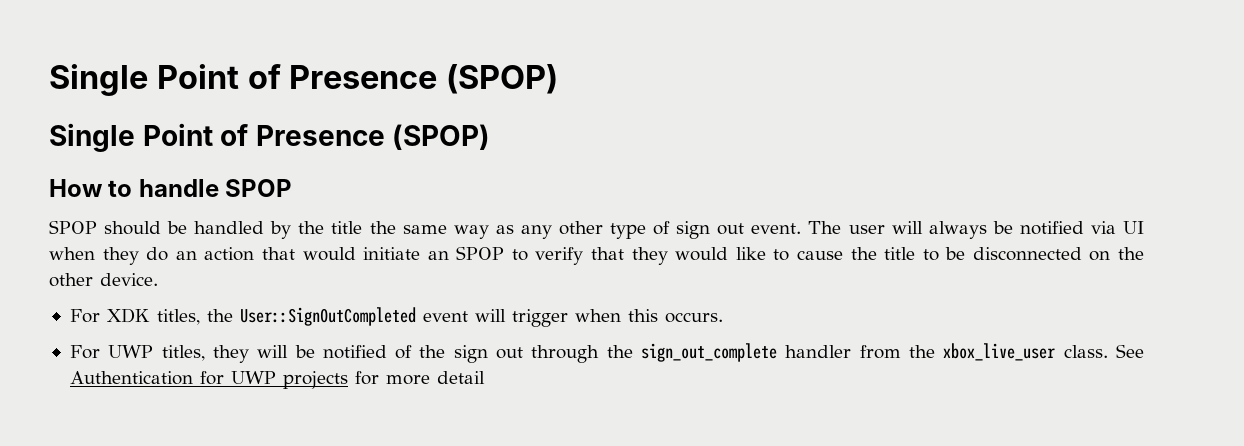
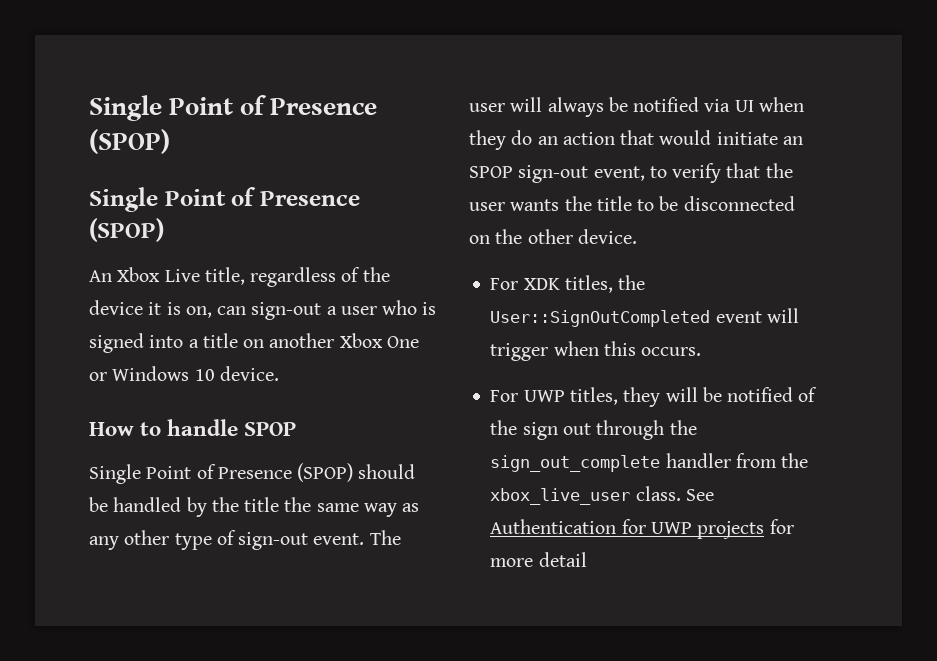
(491, 137) none -> [89,267,390,287] [89,300,437,320] [89,333,419,353] [89,366,279,381] // An Xbox Live title, regardless of the device it is on, can sign-out a user who is signed into a title on another Xbox One or Windows 10 device.
[49,220,97,234] SPOP -> [89,463,354,484] Single Point of Presence (SPOP)
[676,221,745,239] sign out -> [238,532,309,550] sign-out
(505, 253) none -> [518,165,645,183] sign-out event,
[631,247,843,265] they would like to cause -> [765,163,793,178] [469,199,560,211] the user wants

